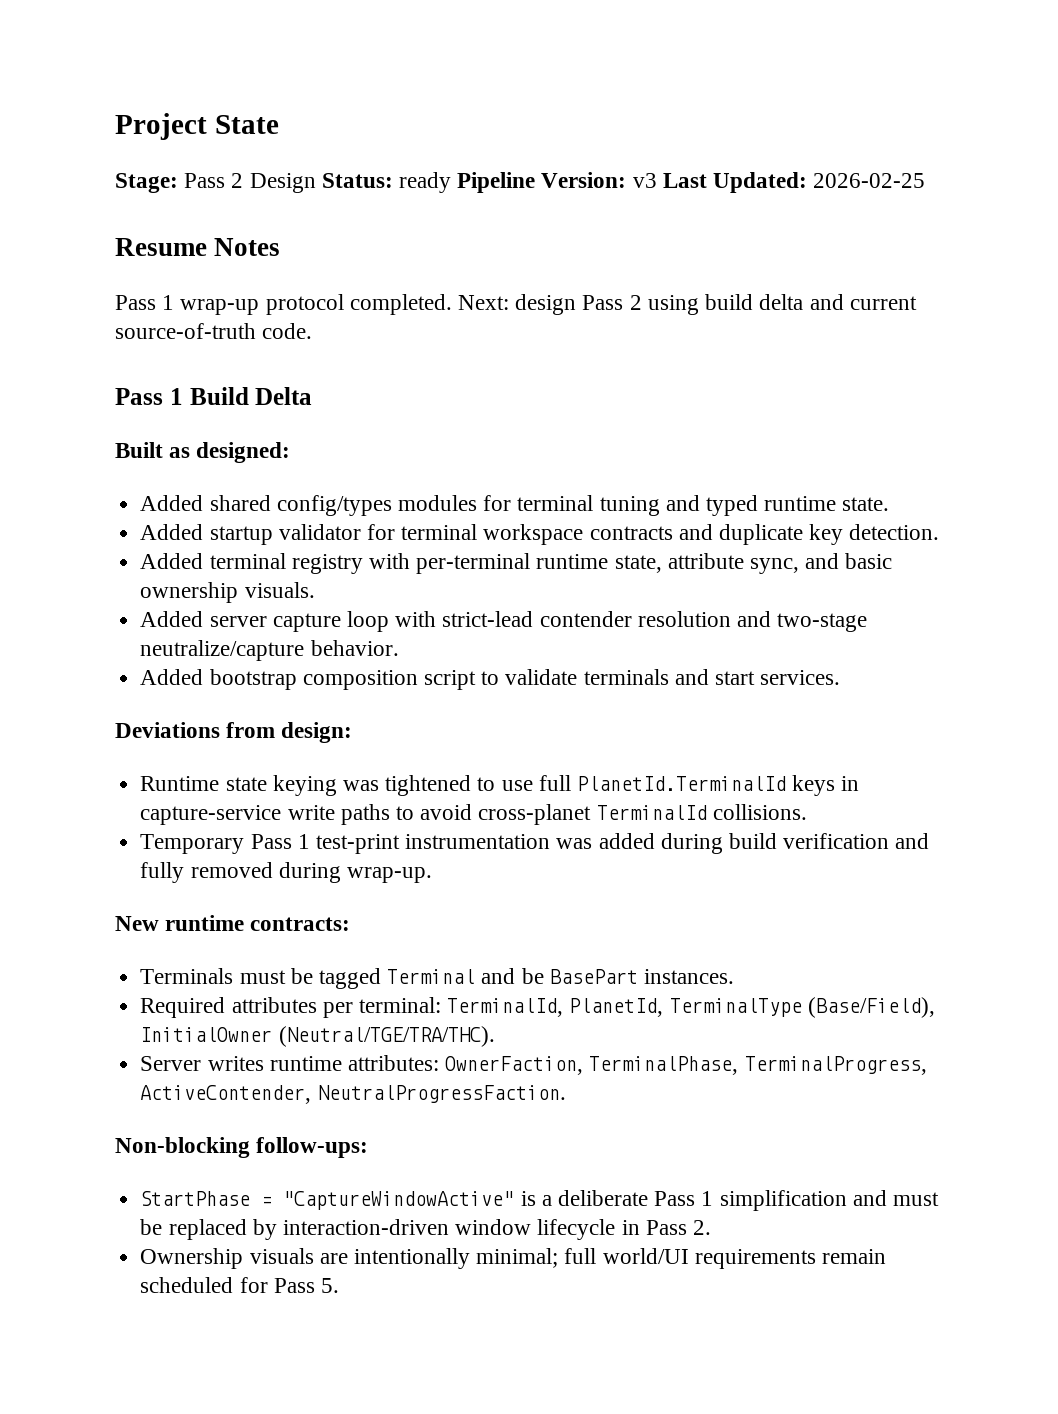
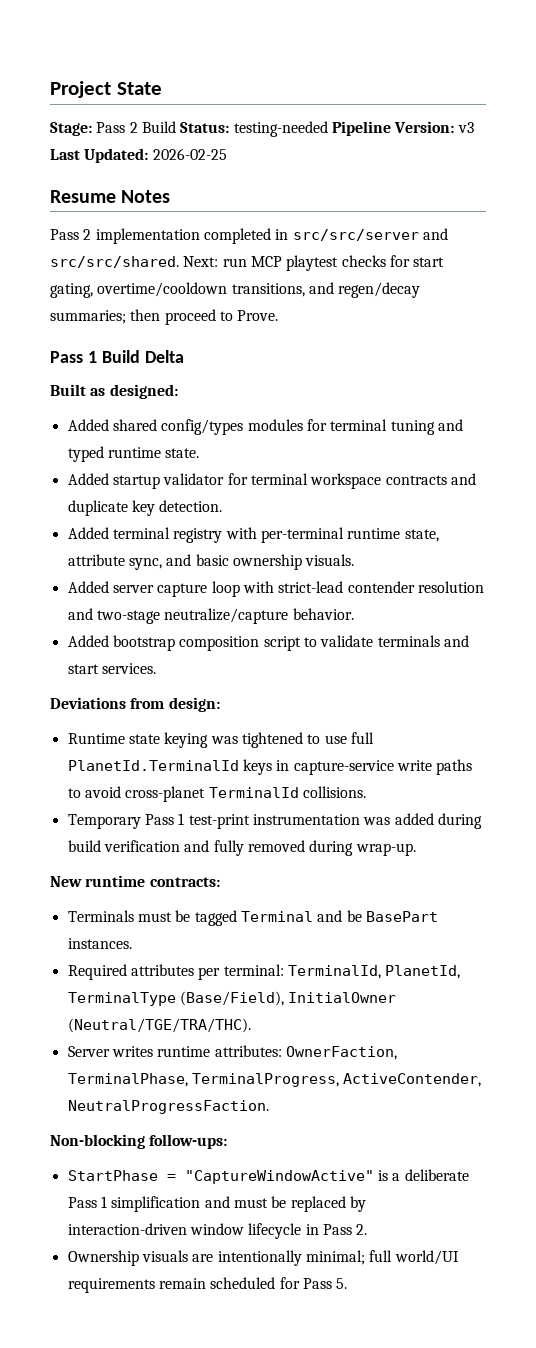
[249,172,452,193] Design Status: ready -> [141,121,328,137] Build Status: testing-needed
[162,294,917,315] [115,323,313,339] 1 wrap-up protocol completed. Next: design Pass 2 using build delta and current source-of-truth code. -> [83,228,448,244] [50,255,445,271] [50,282,421,298] [50,309,279,325] 2 implementation completed in src/src/server and src/src/shared. Next: run MCP playtest checks for start gating, overtime/cooldown transitions, and regen/decay summaries; then proceed to Prove.

